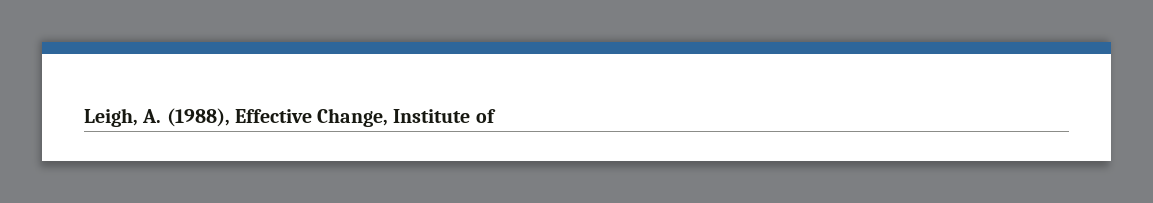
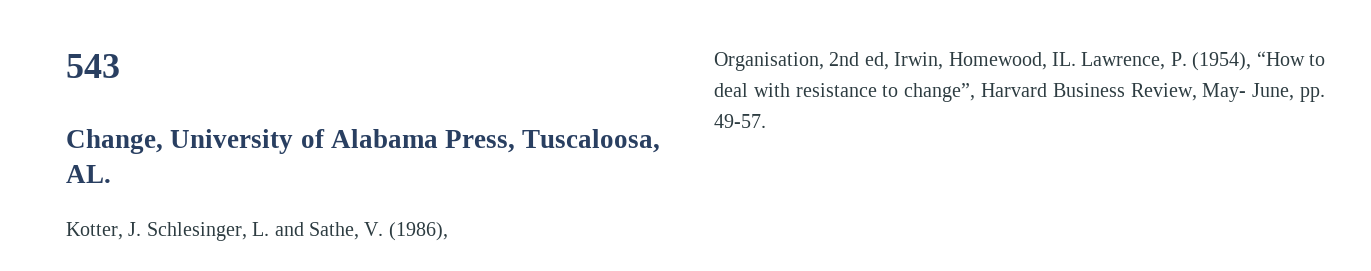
[84,108,496,127] Leigh, A. (1988), Effective Change, Institute of -> [66,54,120,78] [66,129,661,154] [66,165,111,183] [66,222,448,241] [714,51,1325,71] [714,83,1325,102] [714,114,766,128] 543 // Change, University of Alabama Press, Tuscaloosa, AL. // Kotter, J. Schlesinger, L. and Sathe, V. (1986), // Organisation, 2nd ed, Irwin, Homewood, IL. Lawrence, P. (1954), “How to deal with resistance to change”, Harvard Business Review, May- June, pp. 49-57.

